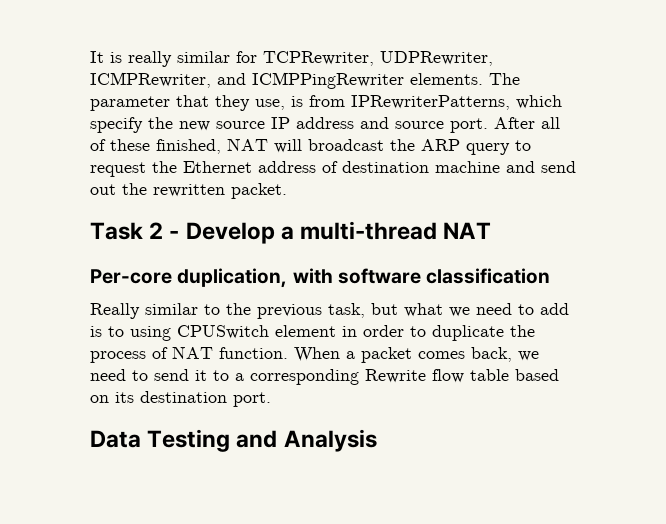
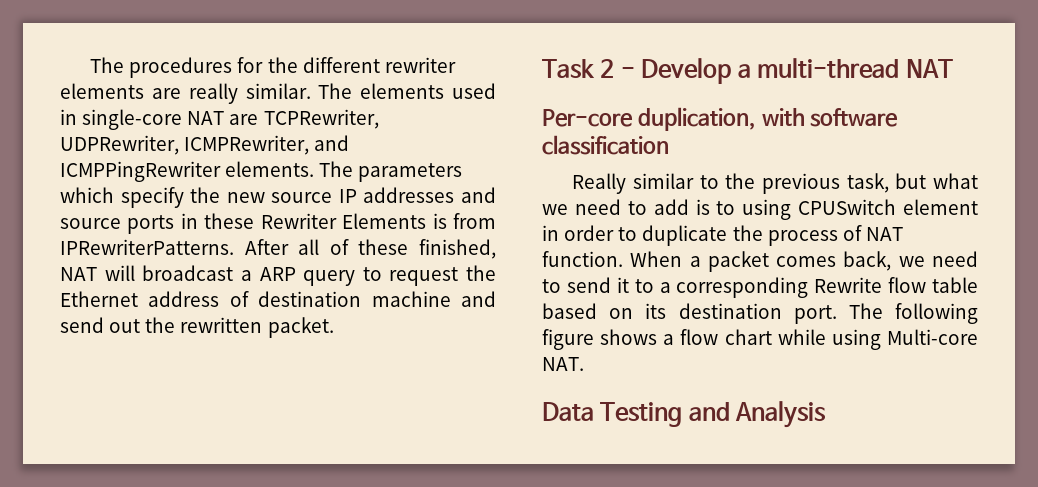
[90,51,257,67] It is really similar for -> [90,57,456,78] [60,83,496,104] [60,109,259,130] The procedures for the different rewriter elements are really similar. The elements used in single-core NAT are
[90,95,510,111] parameter that they use, is from IPRewriterPatterns, -> [358,163,463,182] parameters
[296,117,354,129] address -> [363,187,455,203] addresses
[450,118,488,133] port. -> [127,213,496,234] [60,239,234,255] ports in these Rewriter Elements is from IPRewriterPatterns.
[390,139,415,151] the -> [240,270,252,281] a
(271, 399) none -> [848,303,978,324] [542,329,978,350] [542,357,584,371] The following figure shows a flow chart while using Multi-core NAT.

